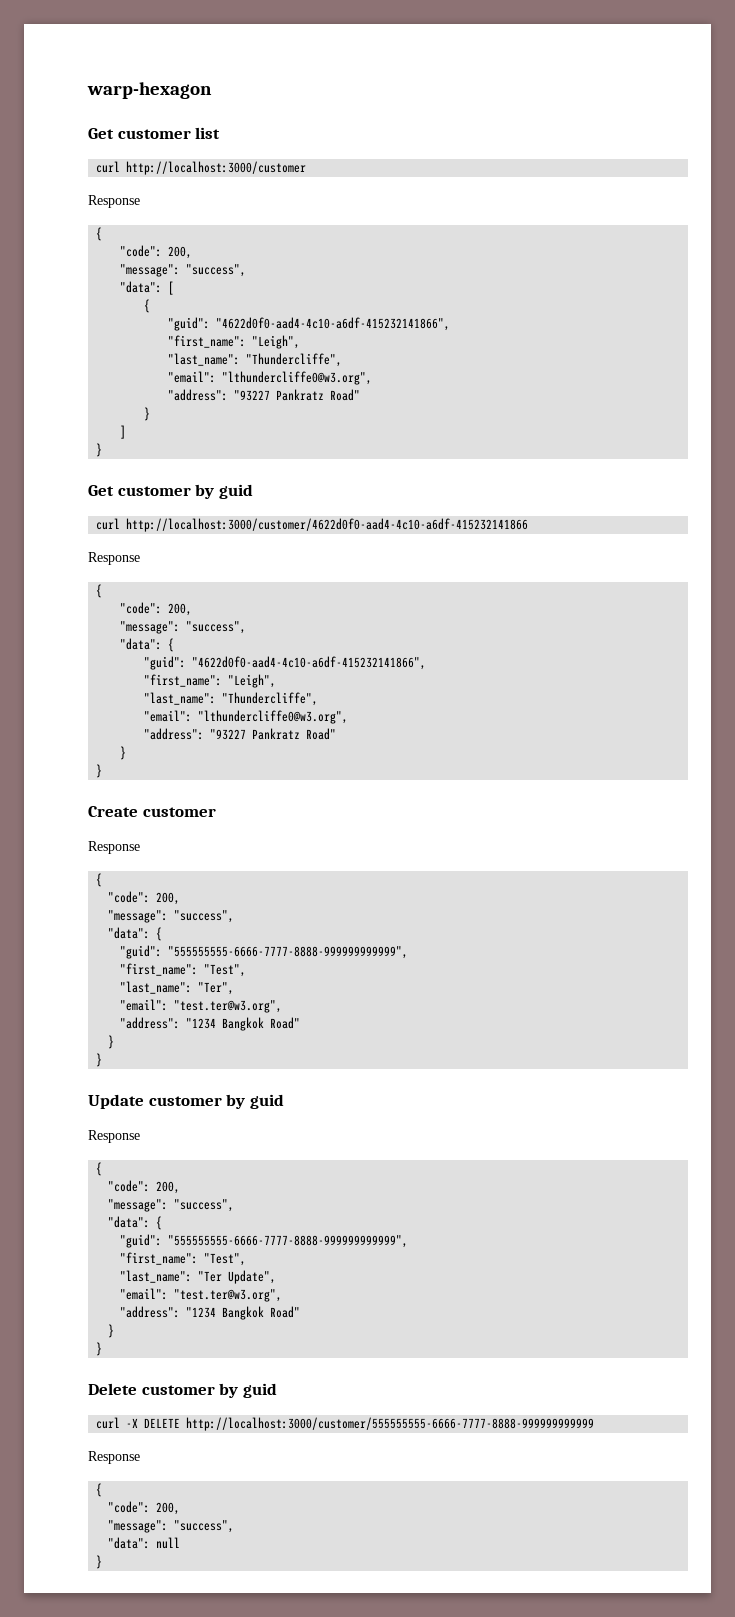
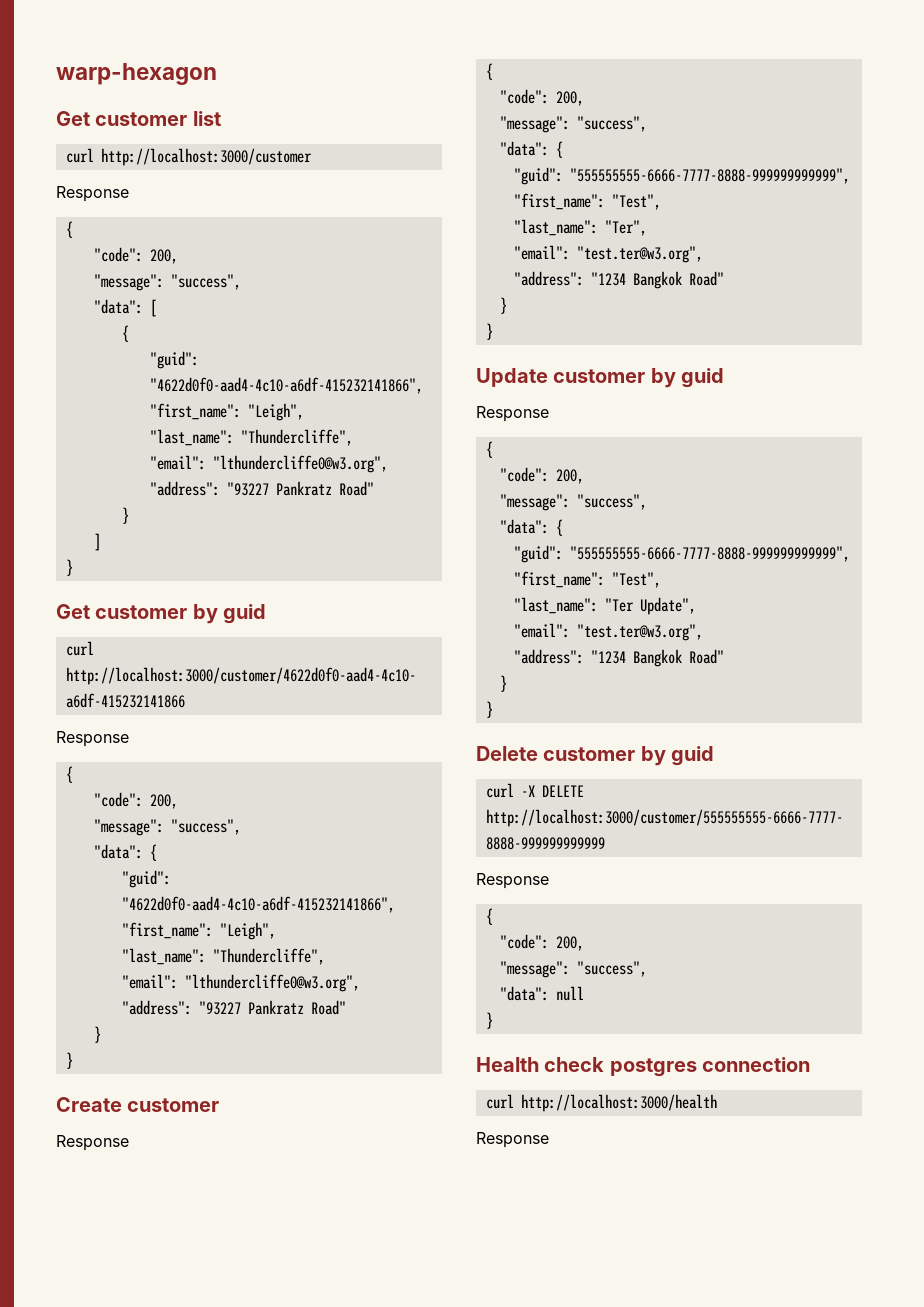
(103, 1562) none -> [476,1057,811,1077] [485,1094,717,1112] [476,1132,549,1148] // Health check postgres connection // curl http://localhost:3000/health // Response

